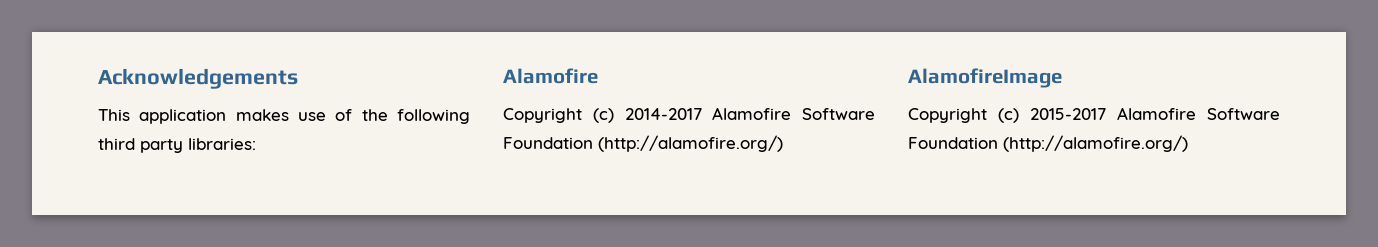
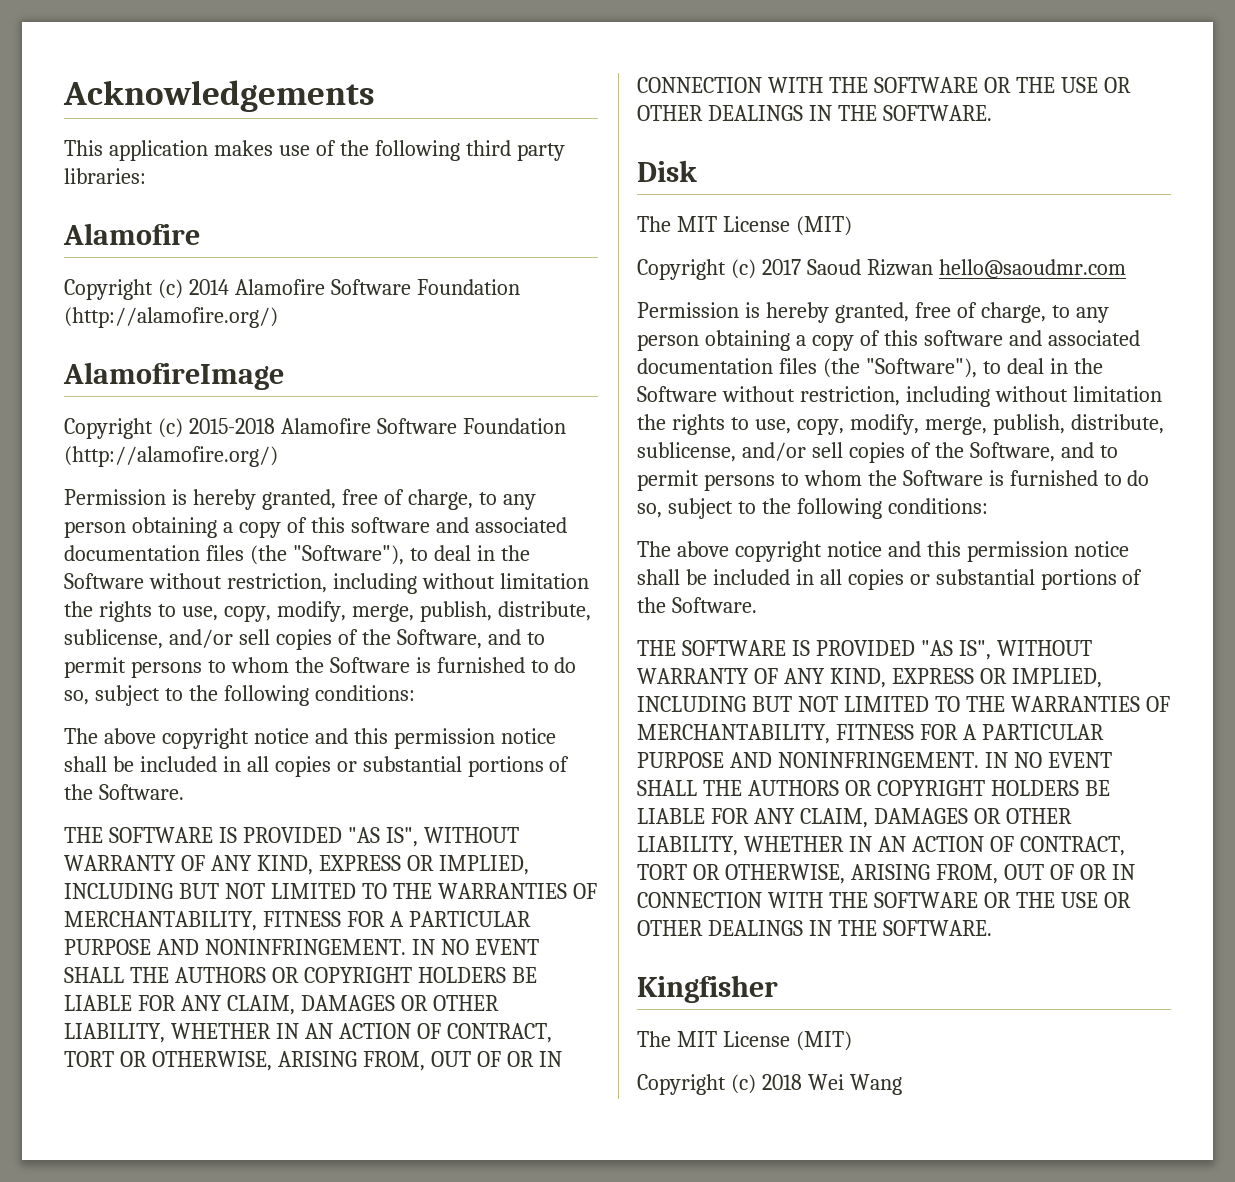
[624,108,702,120] 2014-2017 -> [188,279,229,295] 2014
[1030,107,1280,120] [908,135,1188,152] 2015-2017 Alamofire Software Foundation (http://alamofire.org/) -> [188,418,566,434] [64,446,278,467] [64,489,536,510] [64,517,567,538] [64,545,530,565] [64,573,589,594] [64,601,591,622] [64,629,545,650] [64,657,577,678] [64,685,415,706] [64,728,556,749] [64,756,570,777] [64,784,184,800] [64,827,519,847] [64,855,529,875] [64,883,597,899] [64,911,531,931] [64,939,539,955] [64,967,537,983] [64,995,499,1015] [64,1023,552,1043] [64,1051,562,1071] [637,77,1131,93] [637,105,992,121] [637,160,697,182] [637,216,852,236] [637,259,1126,280] [637,302,1109,323] [637,330,1140,351] [637,358,1103,378] [637,386,1162,407] [637,414,1164,435] [637,442,1118,463] [637,470,1150,491] [637,498,988,519] [637,541,1129,562] [637,569,1143,590] [637,597,757,613] [637,640,1092,660] [637,668,1102,688] [637,696,1170,712] [637,724,1104,744] [637,752,1112,768] [637,780,1110,796] [637,808,1072,828] [637,836,1125,856] [637,864,1135,884] [637,892,1131,908] [637,920,992,936] [637,975,778,1003] [637,1031,852,1051] [637,1074,902,1095] 2015-2018 Alamofire Software Foundation (http://alamofire.org/) // Permission is hereby granted, free of charge, to any person obtaining a copy of this software and associated documentation files (the "Software"), to deal in the Software without restriction, including without limitation the rights to use, copy, modify, merge, publish, distribute, sublicense, and/or sell copies of the Software, and to permit persons to whom the Software is furnished to do so, subject to the following conditions: // The above copyright notice and this permission notice shall be included in all copies or substantial portions of the Software. // THE SOFTWARE IS PROVIDED "AS IS", WITHOUT WARRANTY OF ANY KIND, EXPRESS OR IMPLIED, INCLUDING BUT NOT LIMITED TO THE WARRANTIES OF MERCHANTABILITY, FITNESS FOR A PARTICULAR PURPOSE AND NONINFRINGEMENT. IN NO EVENT SHALL THE AUTHORS OR COPYRIGHT HOLDERS BE LIABLE FOR ANY CLAIM, DAMAGES OR OTHER LIABILITY, WHETHER IN AN ACTION OF CONTRACT, TORT OR OTHERWISE, ARISING FROM, OUT OF OR IN CONNECTION WITH THE SOFTWARE OR THE USE OR OTHER DEALINGS IN THE SOFTWARE. // Disk // The MIT License (MIT) // Copyright (c) 2017 Saoud Rizwan hello@saoudmr.com // Permission is hereby granted, free of charge, to any person obtaining a copy of this software and associated documentation files (the "Software"), to deal in the Software without restriction, including without limitation the rights to use, copy, modify, merge, publish, distribute, sublicense, and/or sell copies of the Software, and to permit persons to whom the Software is furnished to do so, subject to the following conditions: // The above copyright notice and this permission notice shall be included in all copies or substantial portions of the Software. // THE SOFTWARE IS PROVIDED "AS IS", WITHOUT WARRANTY OF ANY KIND, EXPRESS OR IMPLIED, INCLUDING BUT NOT LIMITED TO THE WARRANTIES OF MERCHANTABILITY, FITNESS FOR A PARTICULAR PURPOSE AND NONINFRINGEMENT. IN NO EVENT SHALL THE AUTHORS OR COPYRIGHT HOLDERS BE LIABLE FOR ANY CLAIM, DAMAGES OR OTHER LIABILITY, WHETHER IN AN ACTION OF CONTRACT, TORT OR OTHERWISE, ARISING FROM, OUT OF OR IN CONNECTION WITH THE SOFTWARE OR THE USE OR OTHER DEALINGS IN THE SOFTWARE. // Kingfisher // The MIT License (MIT) // Copyright (c) 2018 Wei Wang

